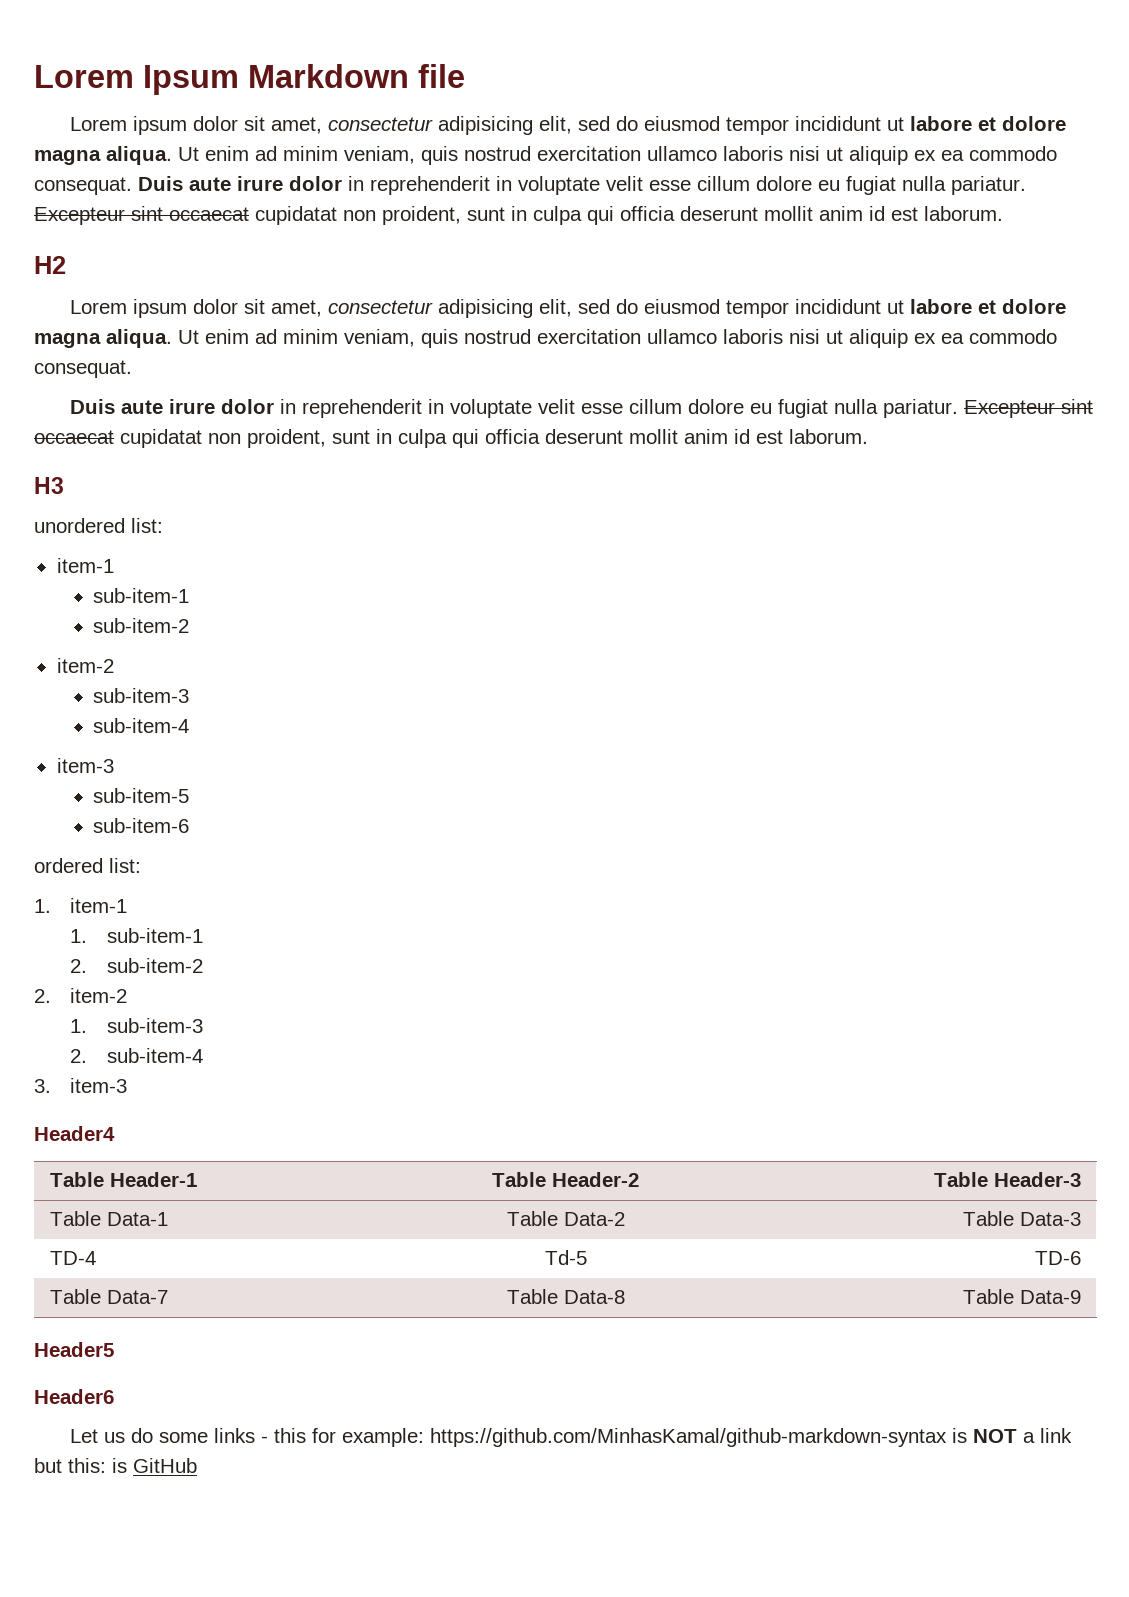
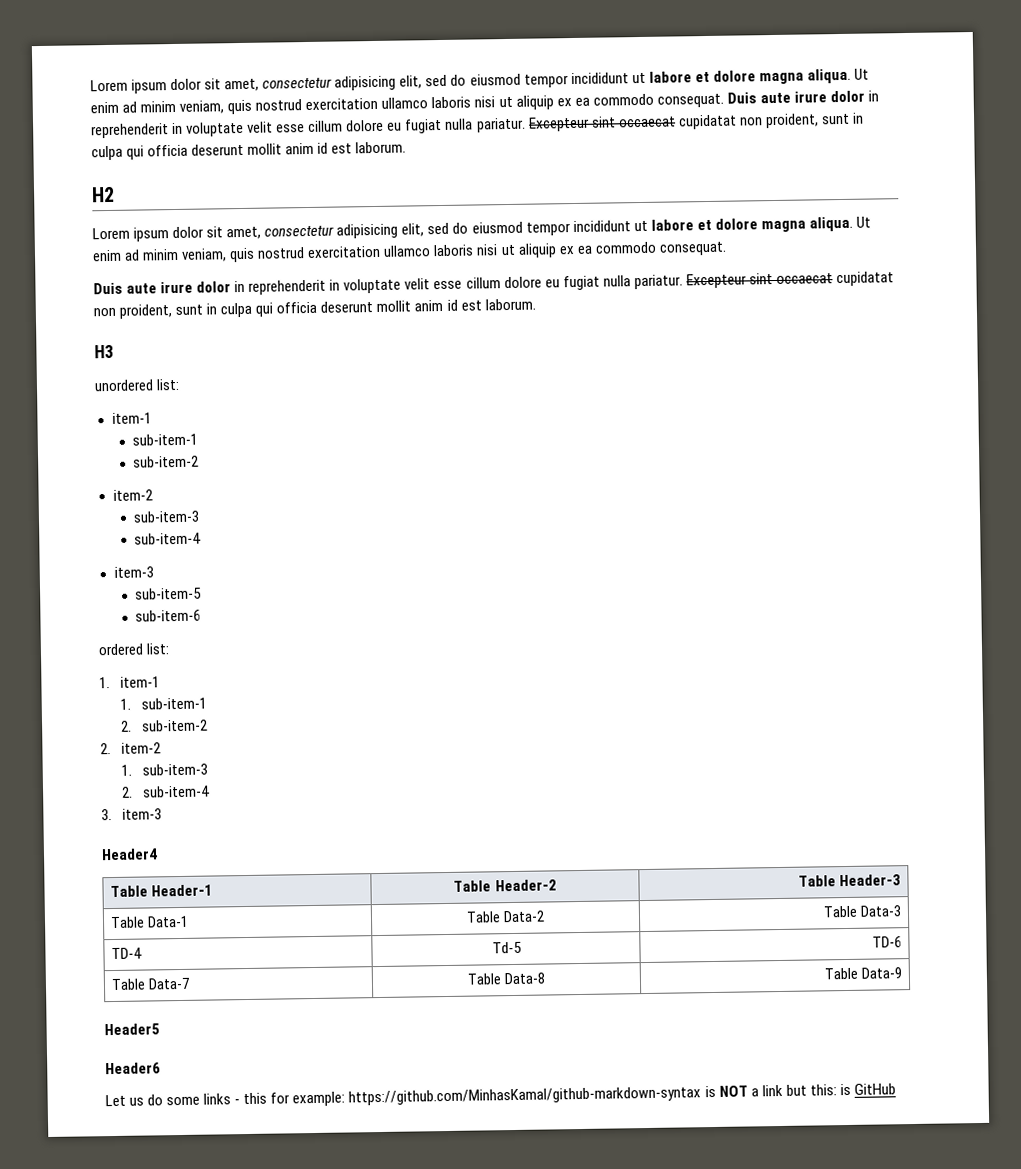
[34,64,465,95] [70,117,128,131] Lorem Ipsum Markdown file // Lorem -> [90,79,128,92] Lorem

